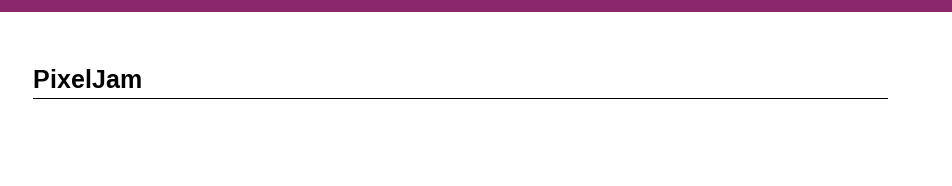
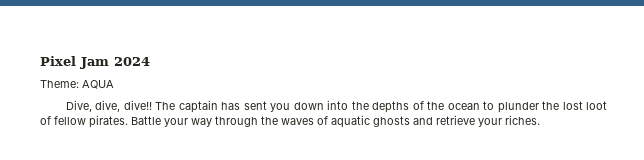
[33,69,142,88] PixelJam -> [40,56,150,69] [40,80,114,89] [65,100,607,113] [40,115,540,128] Pixel Jam 2024 // Theme: AQUA // Dive, dive, dive!! The captain has sent you down into the depths of the ocean to plunder the lost loot of fellow pirates. Battle your way through the waves of aquatic ghosts and retrieve your riches.

